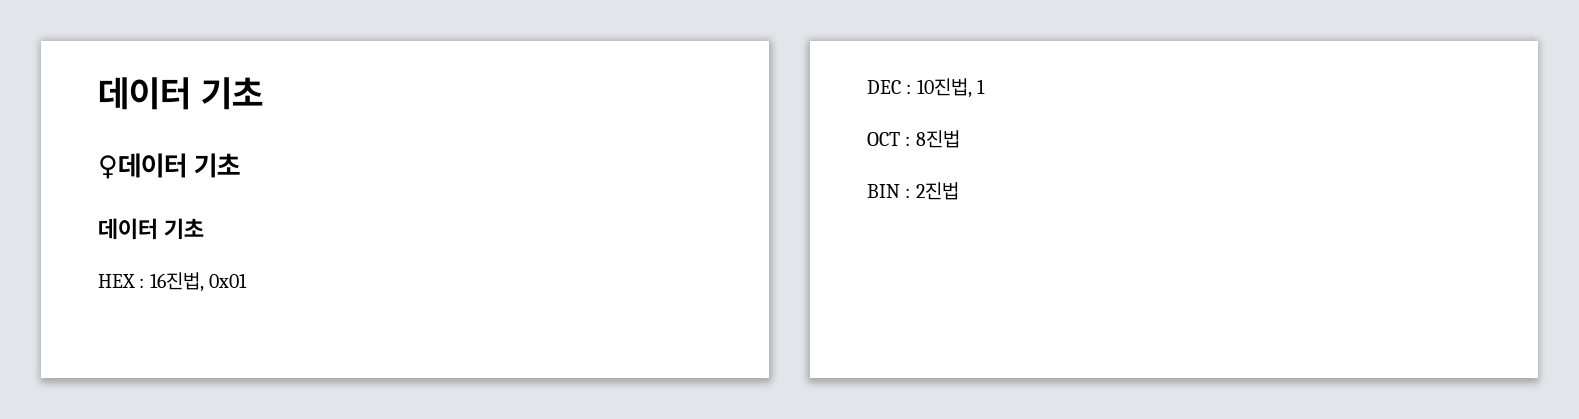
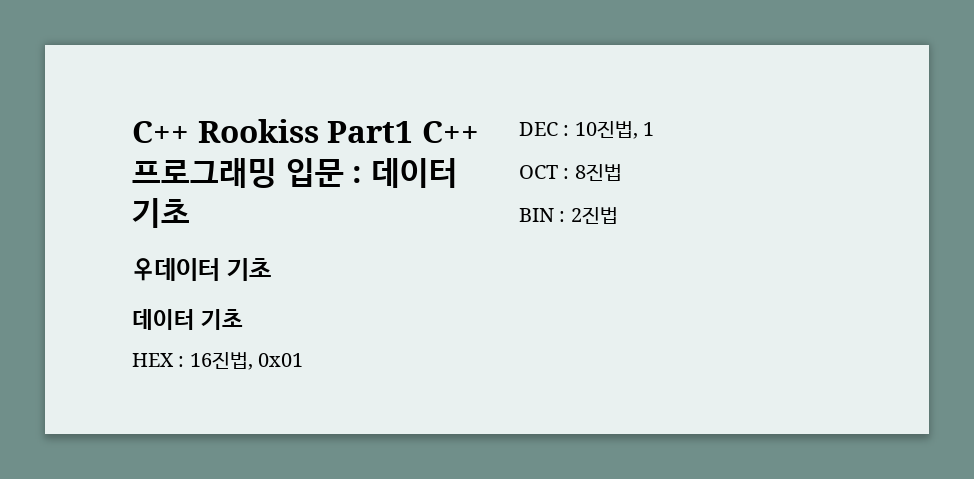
(98, 93) none -> [132,119,479,143] [132,158,363,188] C++ Rookiss Part1 C++ 프로그래밍 입문 :

